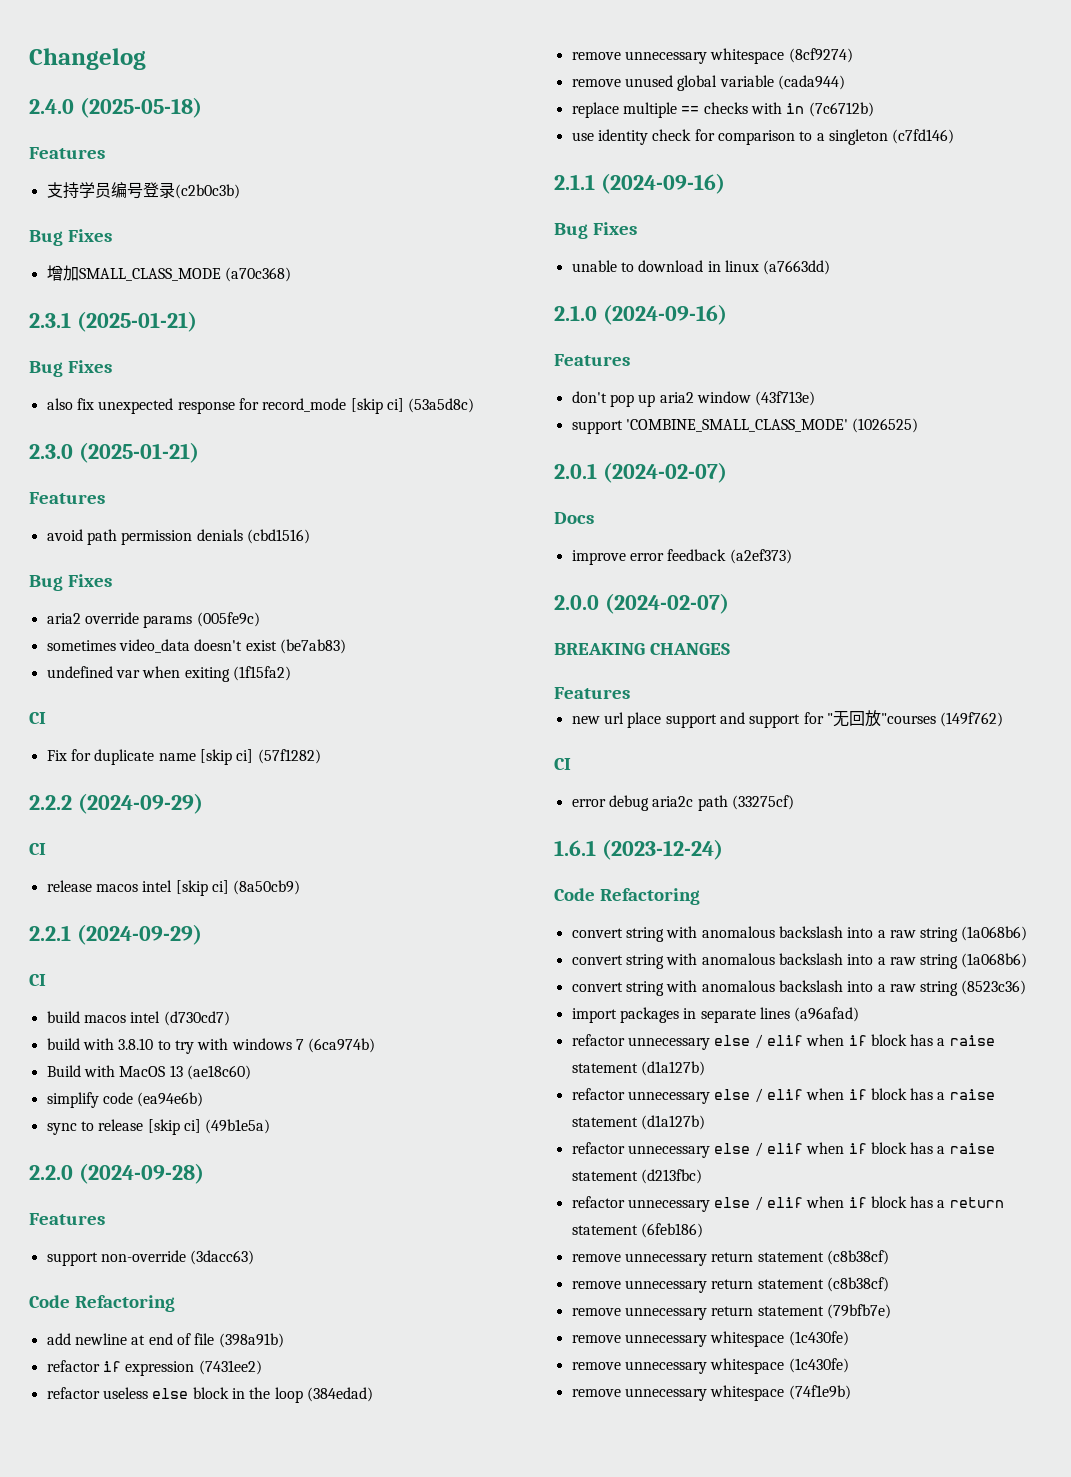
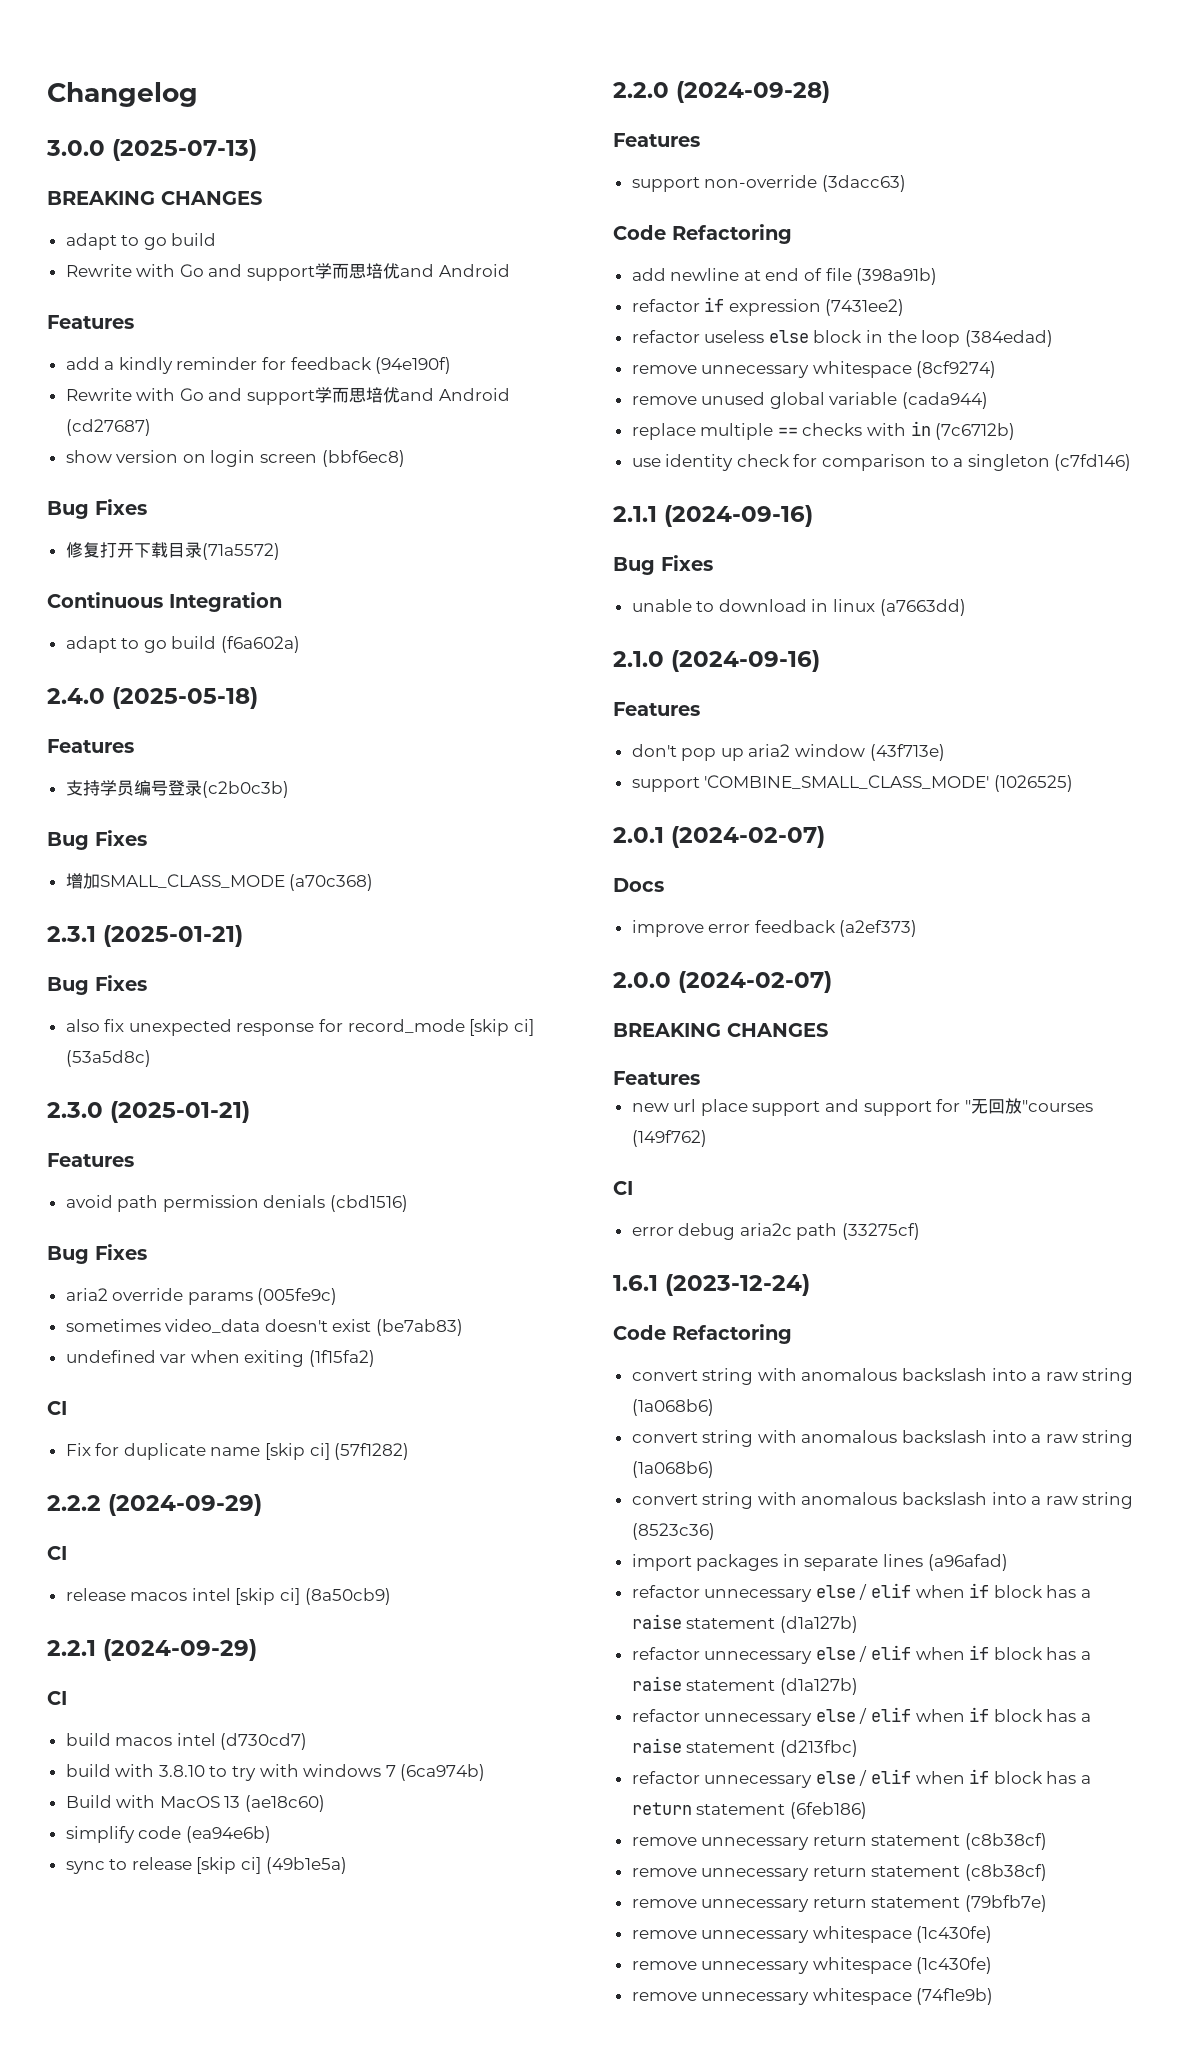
(146, 59) none -> [46,139,257,161] [47,191,262,205] [65,233,217,250] [65,263,510,281] [47,315,134,329] [65,357,452,374] [65,387,510,405] [65,419,151,436] [65,450,405,467] [47,499,147,519] [65,542,280,560] [47,592,282,612] [65,636,301,653] // 3.0.0 (2025-07-13) // BREAKING CHANGES // adapt to go build // Rewrite with Go and support学而思培优and Android // Features // add a kindly reminder for feedback (94e190f) // Rewrite with Go and support学而思培优and Android (cd27687) // show version on login screen (bbf6ec8) // Bug Fixes // 修复打开下载目录(71a5572) // Continuous Integration // adapt to go build (f6a602a)

